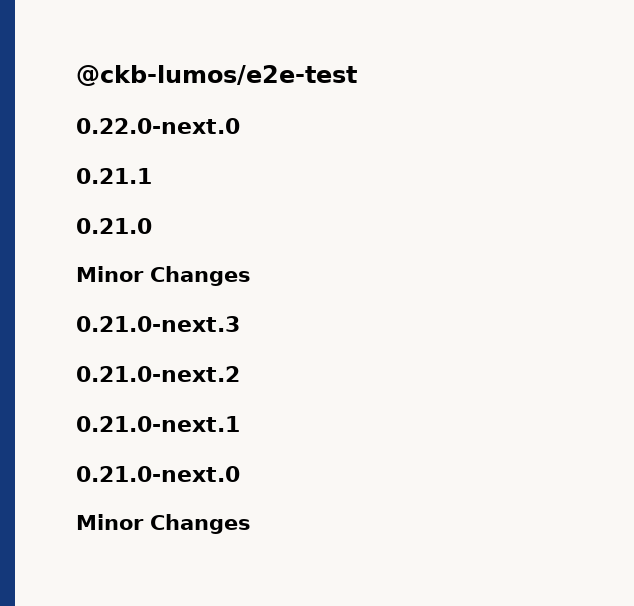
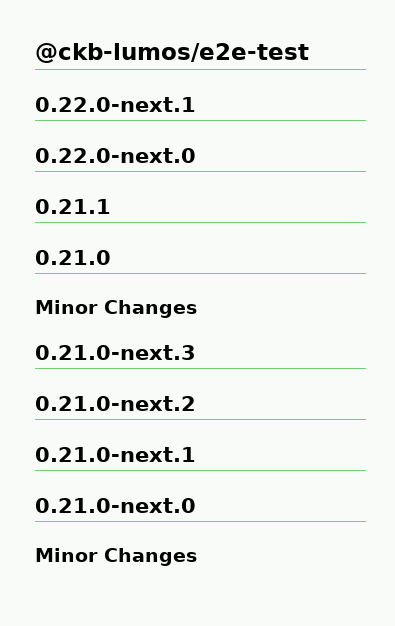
(357, 75) none -> [35,97,196,112] // 0.22.0-next.1

